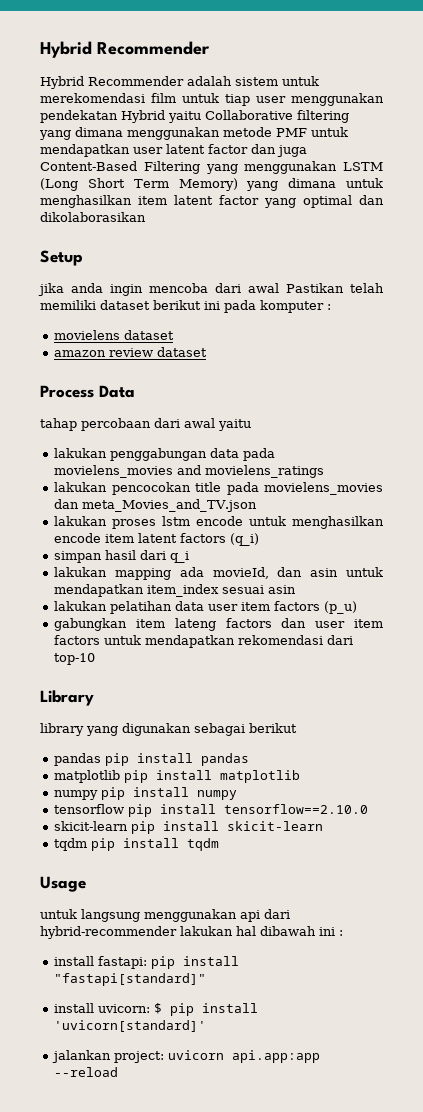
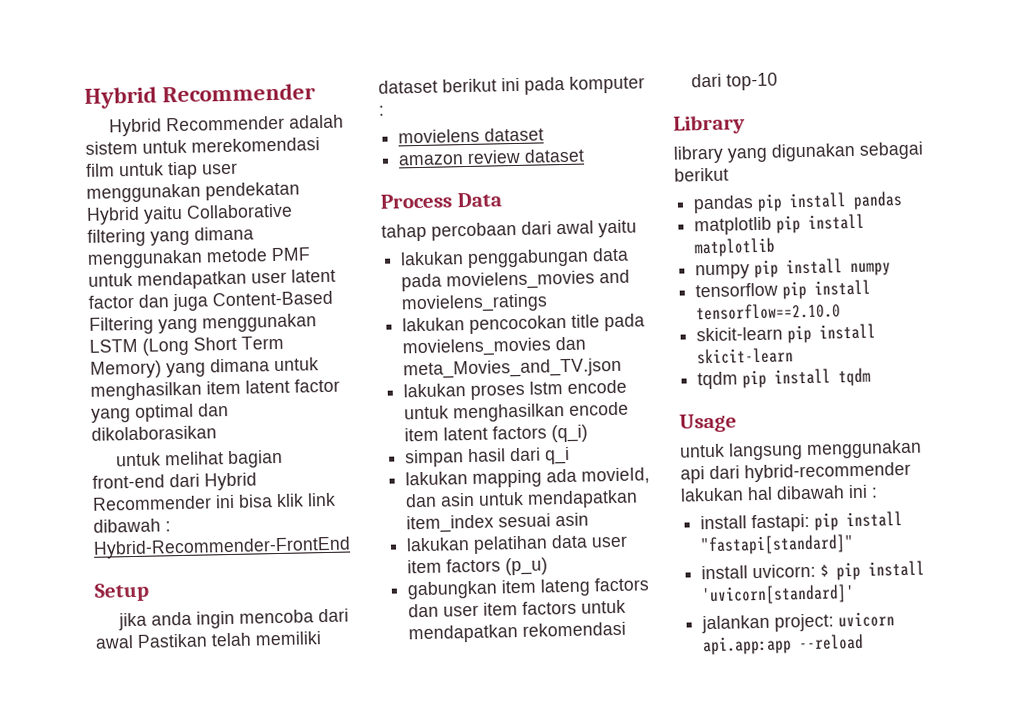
(146, 217) none -> [114,449,283,469] [92,472,257,491] [92,492,336,511] [93,518,171,533] [93,536,351,559] // untuk melihat bagian front-end dari Hybrid Recommender ini bisa klik link dibawah : Hybrid-Recommender-FrontEnd

